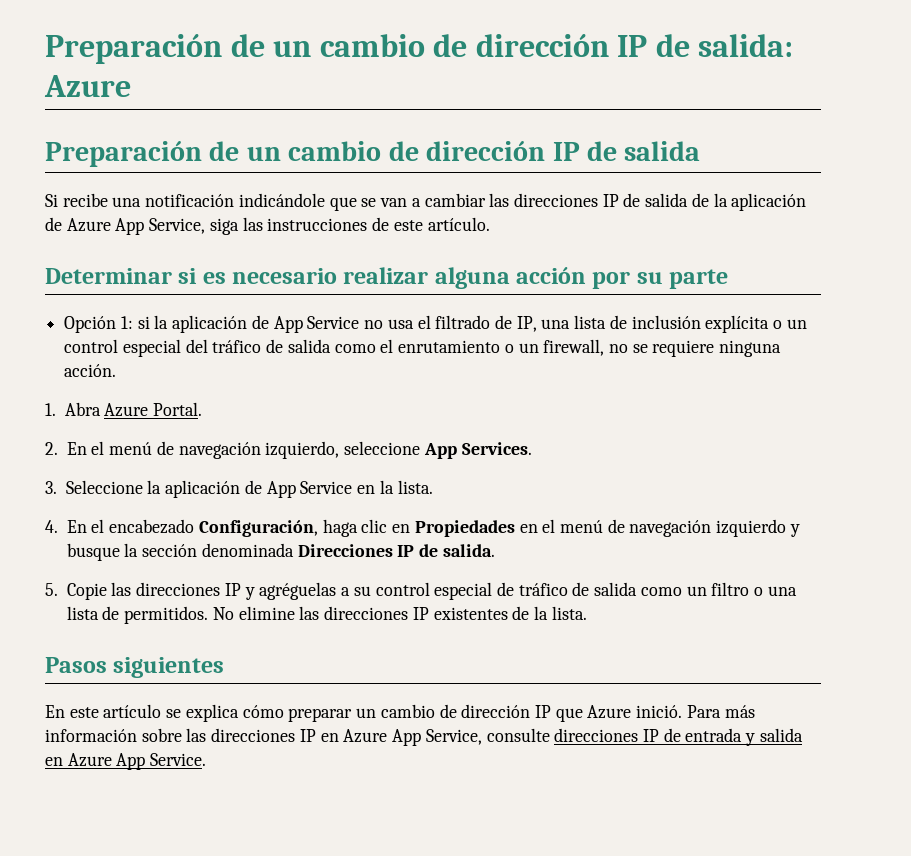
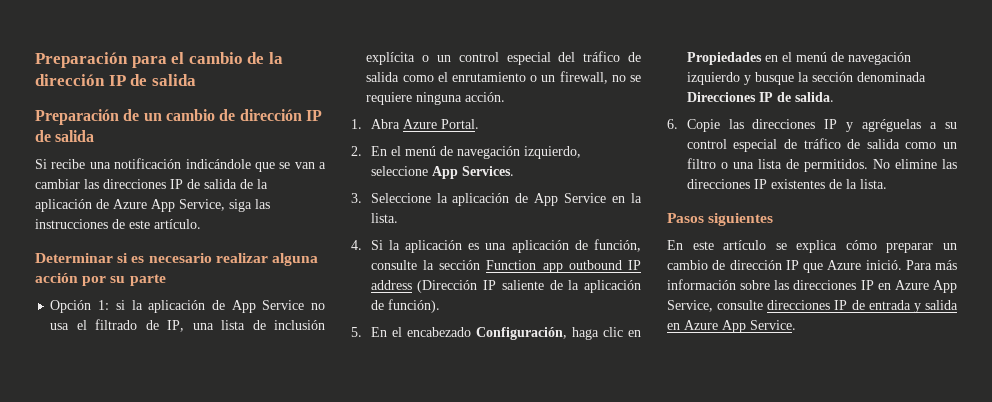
[45,34,794,64] [44,75,131,97] Preparación de un cambio de dirección IP de salida: Azure -> [35,52,283,68] [35,74,196,86] Preparación para el cambio de la dirección IP de salida
(58, 526) none -> [370,239,641,253] [370,260,641,273] [370,280,641,293] [370,299,440,313] [351,327,362,337] Si la aplicación es una aplicación de función, consulte la sección Function app outbound IP address (Dirección IP saliente de la aplicación de función). // 5.
[45,583,58,596] 5. -> [667,119,678,129] 6.

